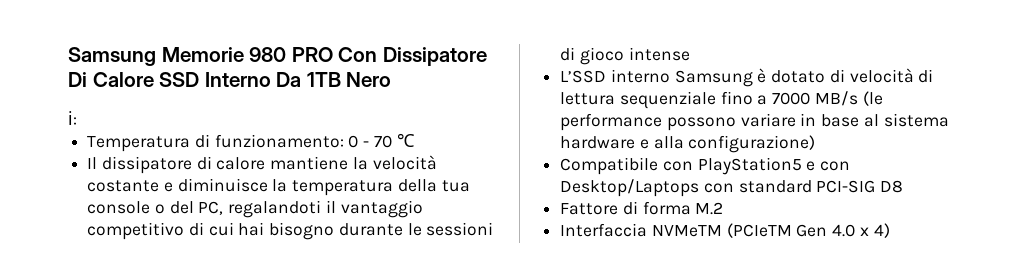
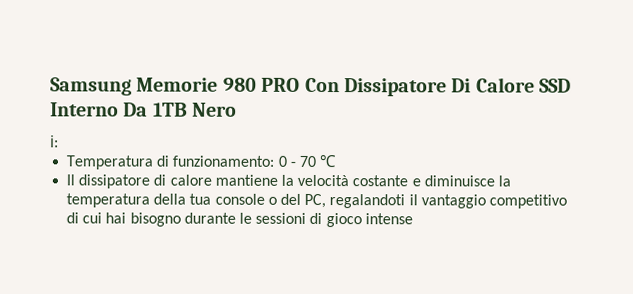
[560,68,934,87] [560,91,883,109] [560,113,949,131] [560,135,816,153] [560,157,851,175] [560,179,904,197] [560,201,724,215] [560,223,890,238] // L’SSD interno Samsung è dotato di velocità di lettura sequenziale fino a 7000 MB/s (le performance possono variare in base al sistema hardware e alla configurazione) // Compatibile con PlayStation5 e con Desktop/Laptops con standard PCI-SIG D8 // Fattore di forma M.2 // Interfaccia NVMeTM (PCIeTM Gen 4.0 x 4) -> (413, 219) none

